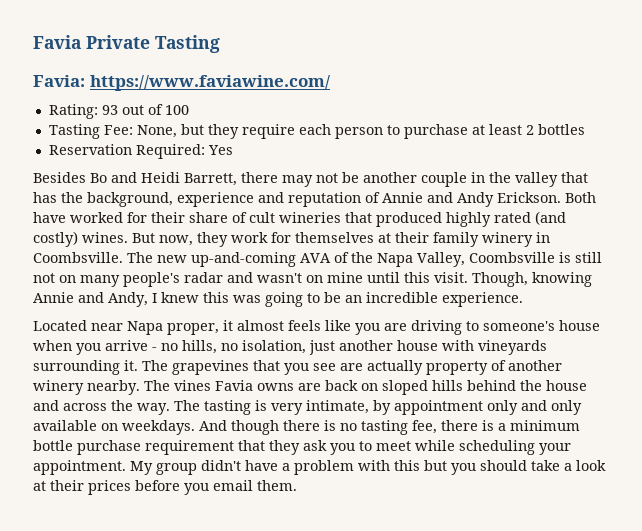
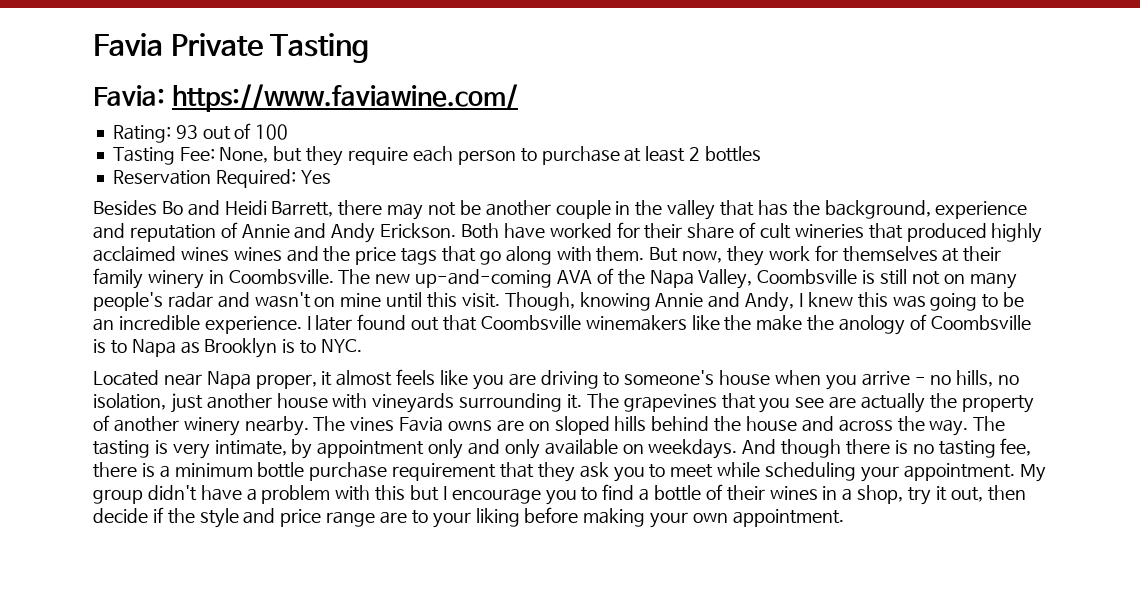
[494,211,566,225] [33,231,128,247] rated (and costly) wines. -> [93,246,645,265] acclaimed wines wines and the price tags that go along with them.
(523, 299) none -> [306,314,1031,335] [93,338,363,358] I later found out that Coombsville winemakers like the make the anology of Coombsville is to Napa as Brooklyn is to NYC.
(423, 367) none -> [929,393,957,409] the
[325,380,358,391] back -> (524, 425) none
[451,460,606,475] [33,480,297,495] you should take a look at their prices before you email them. -> [442,484,1026,505] [93,507,844,528] I encourage you to find a bottle of their wines in a shop, try it out, then decide if the style and price range are to your liking before making your own appointment.

